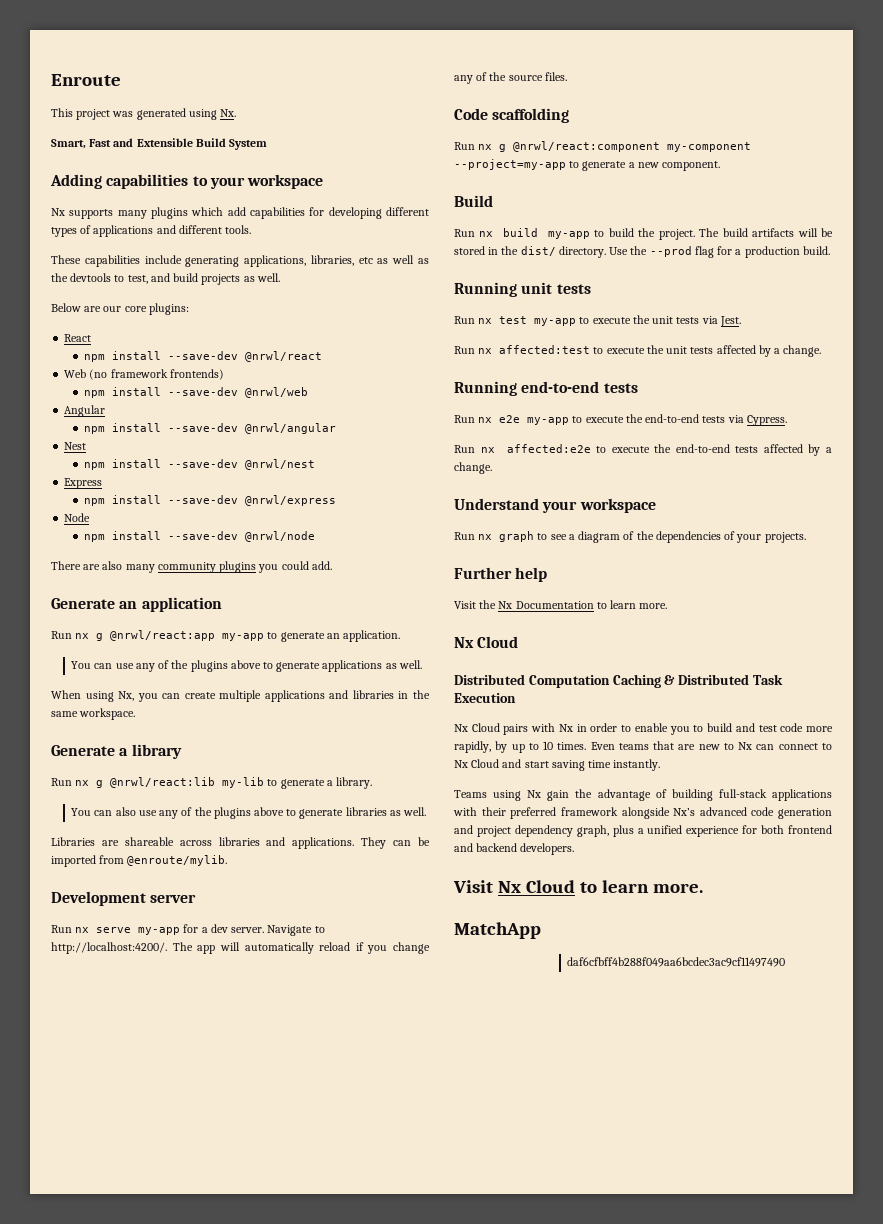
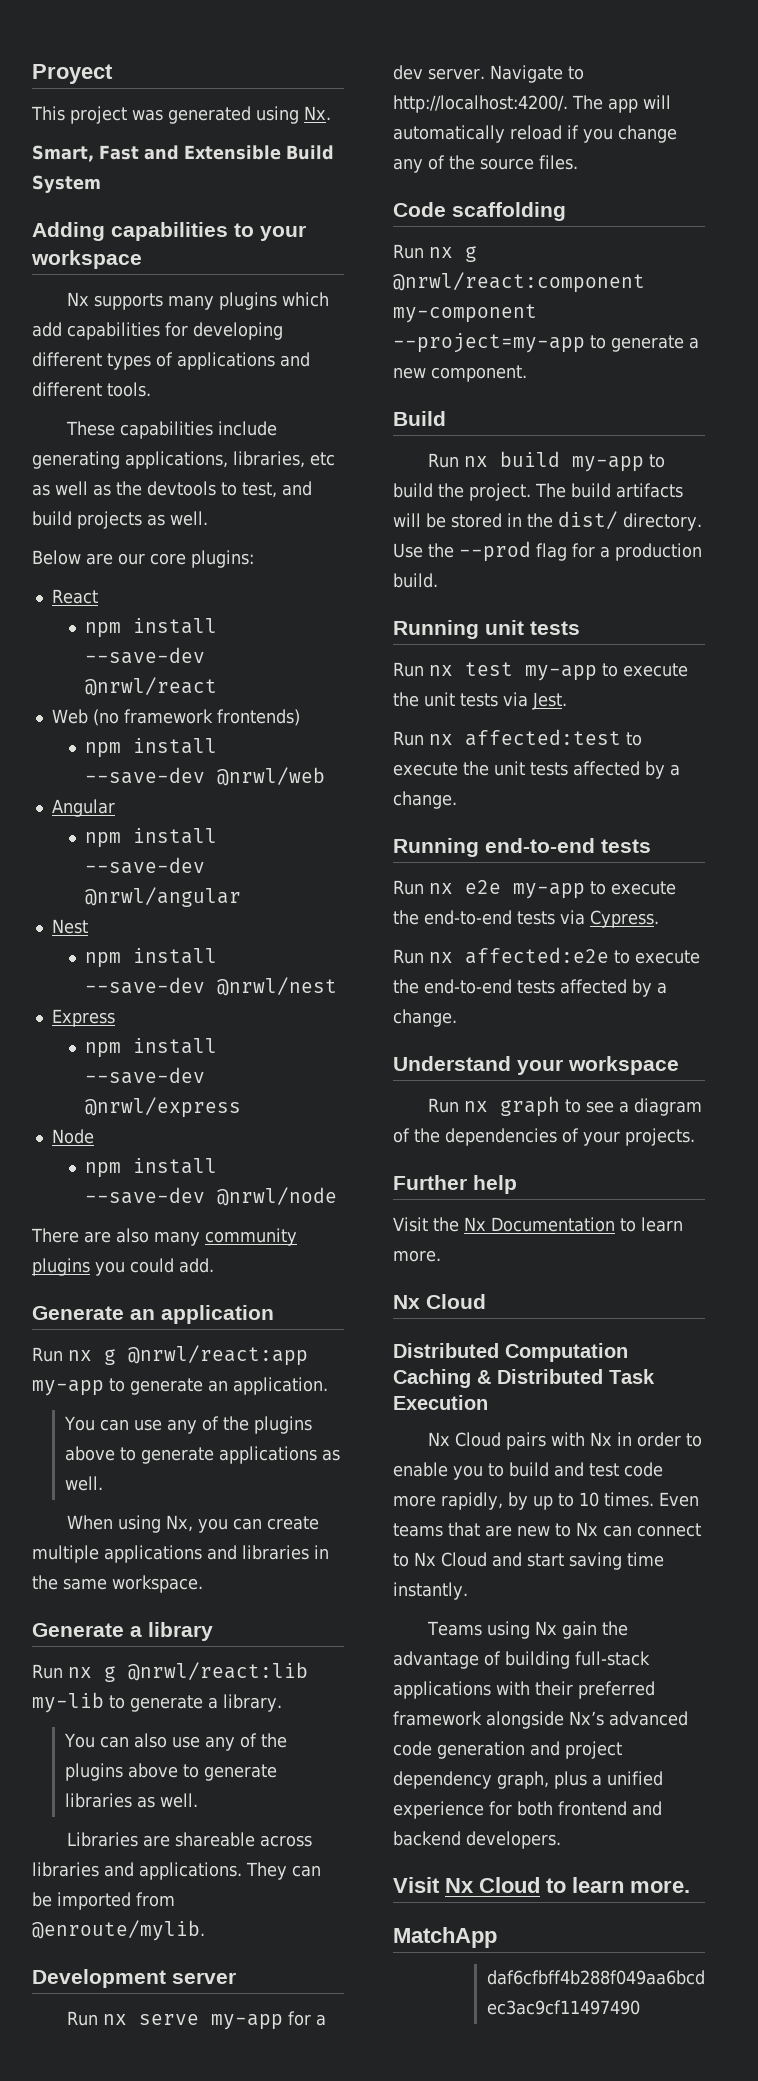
[51,74,121,86] Enroute -> [32,64,113,84] Proyect

